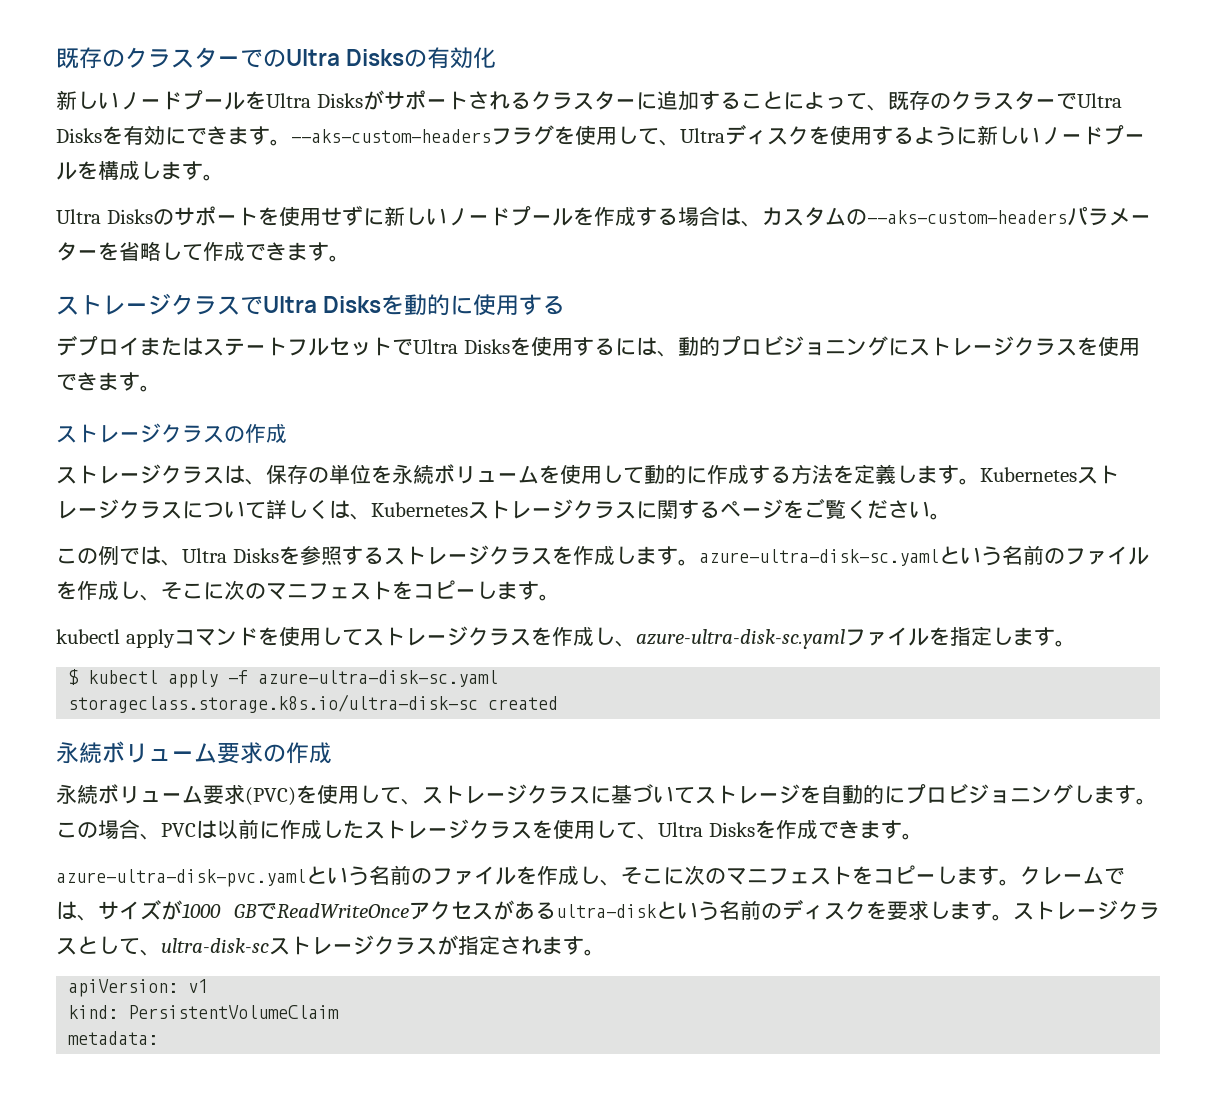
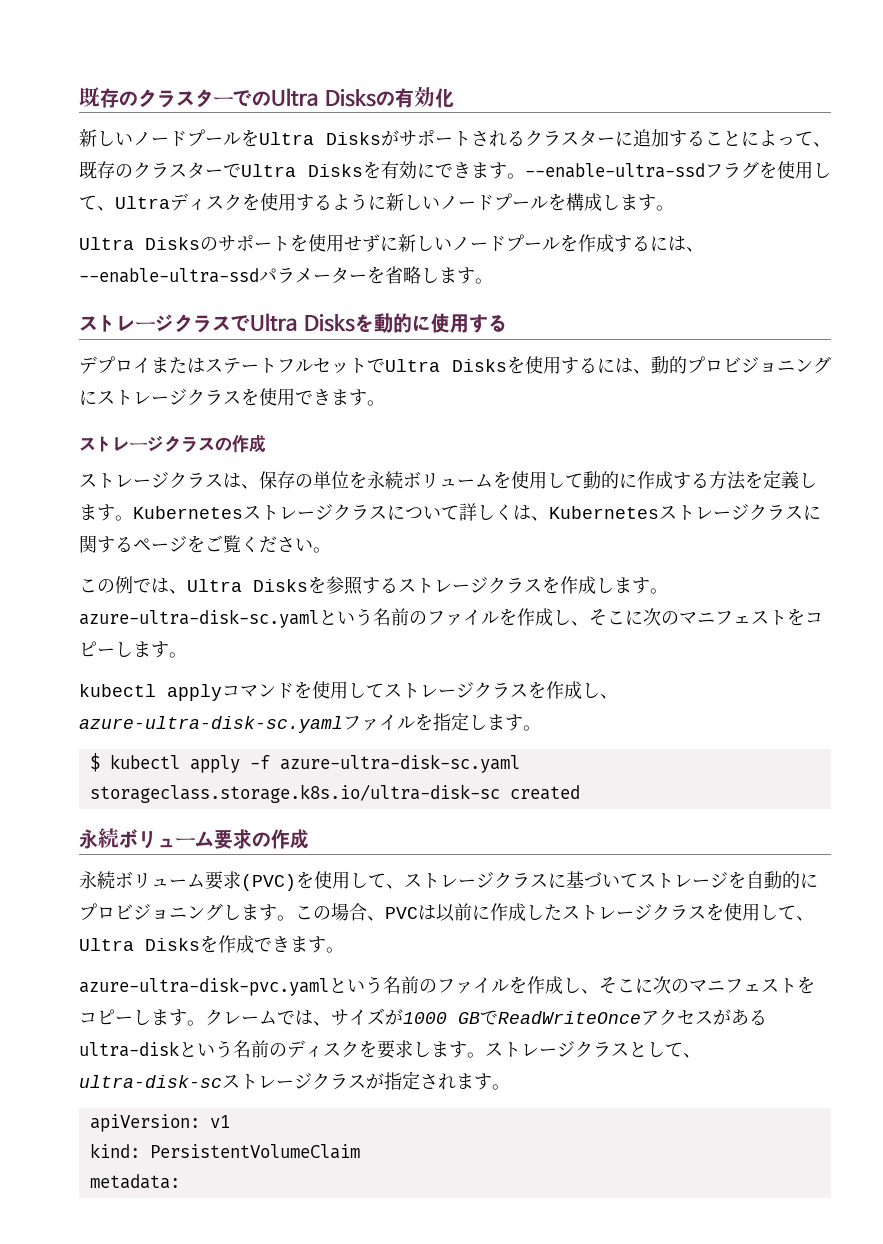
[291,129,491,143] --aks-custom-headers -> [525,163,705,178] --enable-ultra-ssd
[677,206,1067,227] 場合は、カスタムの--aks-custom-headers -> [650,236,704,252] [79,268,259,283] には、--enable-ultra-ssd
[182,242,287,261] て作成でき -> (439, 275) none

